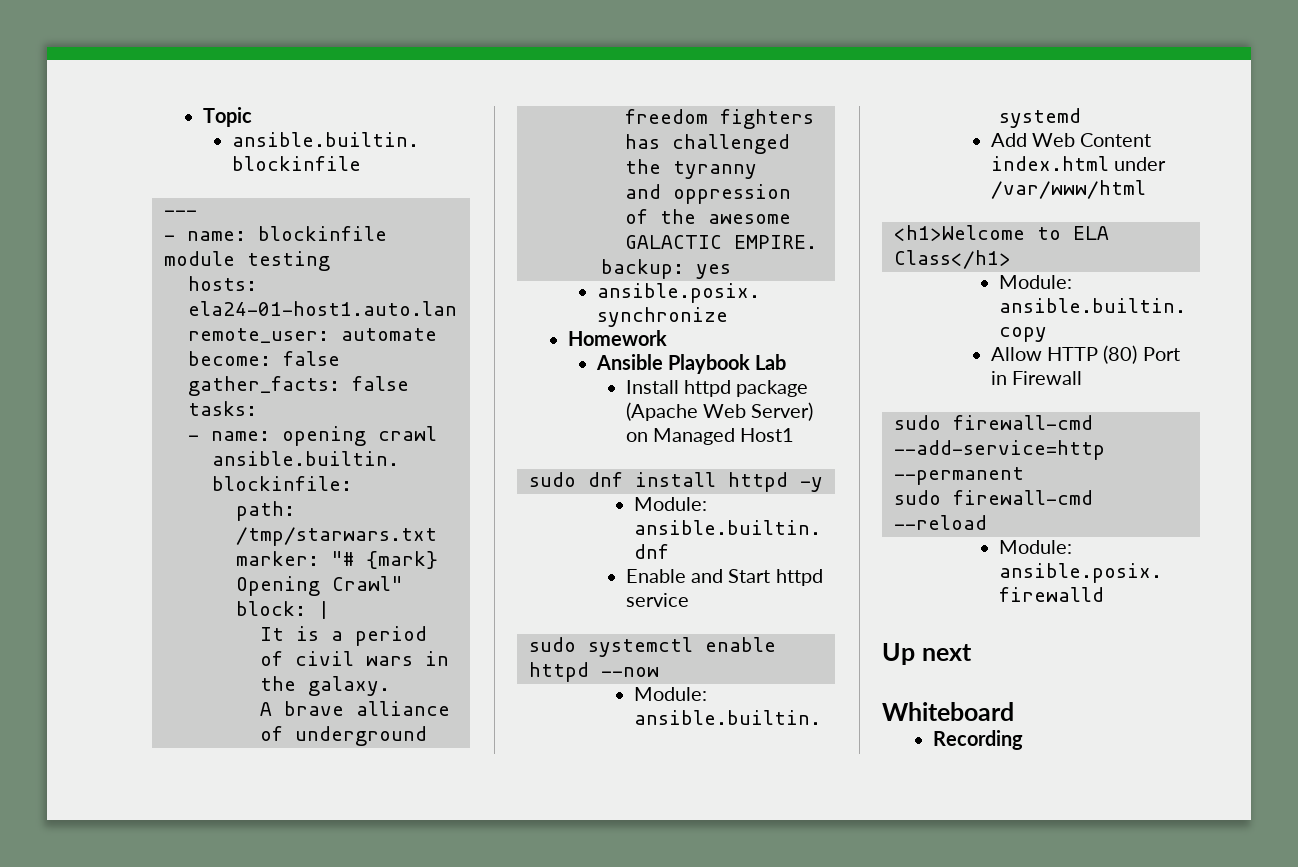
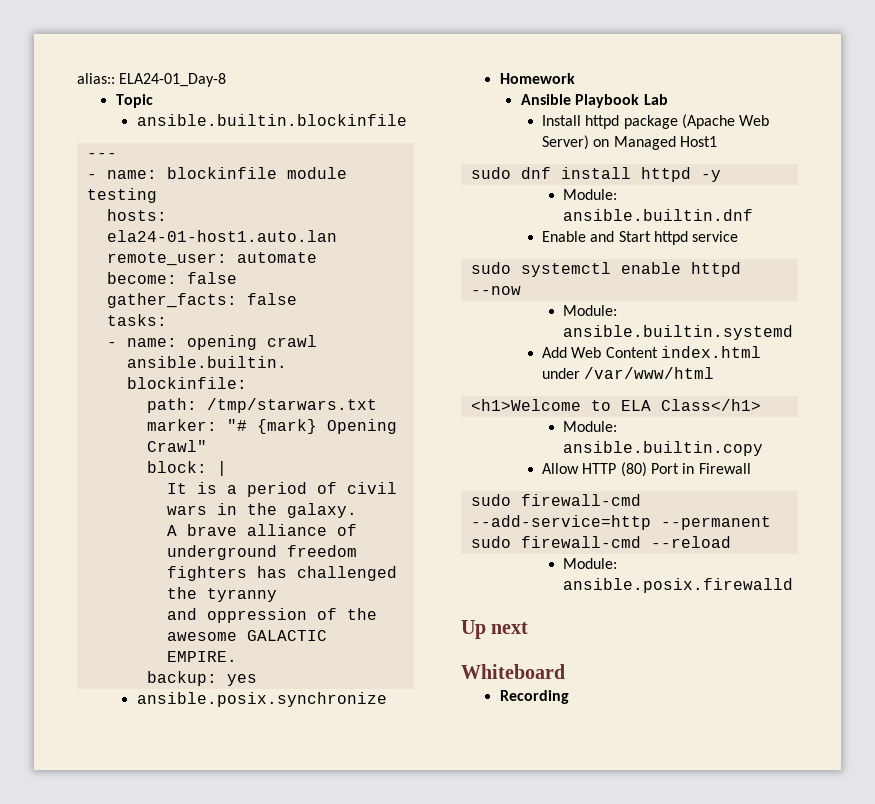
(202, 117) none -> [77,73,227,87] alias:: ELA24-01_Day-8 //

